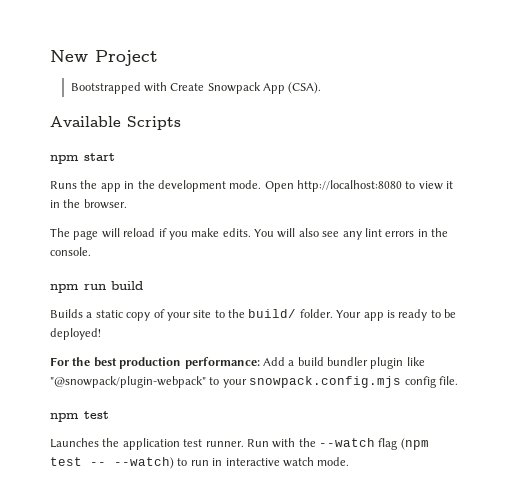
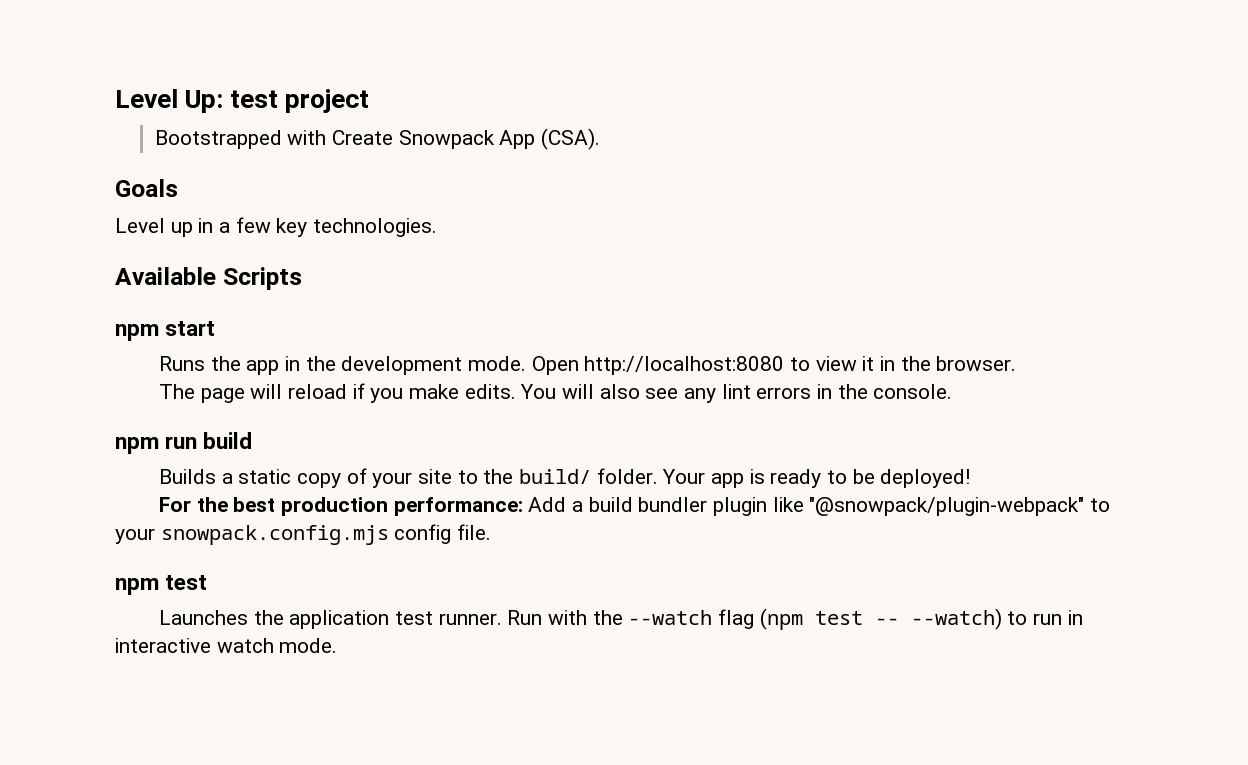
[50,50,158,66] New Project -> [115,89,370,113] Level Up: test project
(322, 88) none -> [115,179,178,197] [115,217,438,237] // Goals // Level up in a few key technologies.

